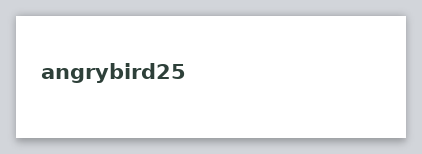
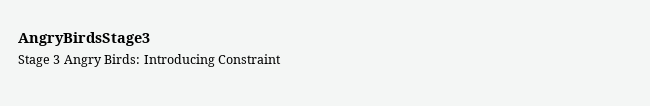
[41,63,186,83] angrybird25 -> [18,32,150,46] [18,54,281,67] AngryBirdsStage3 // Stage 3 Angry Birds: Introducing Constraint

